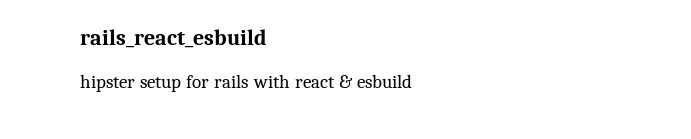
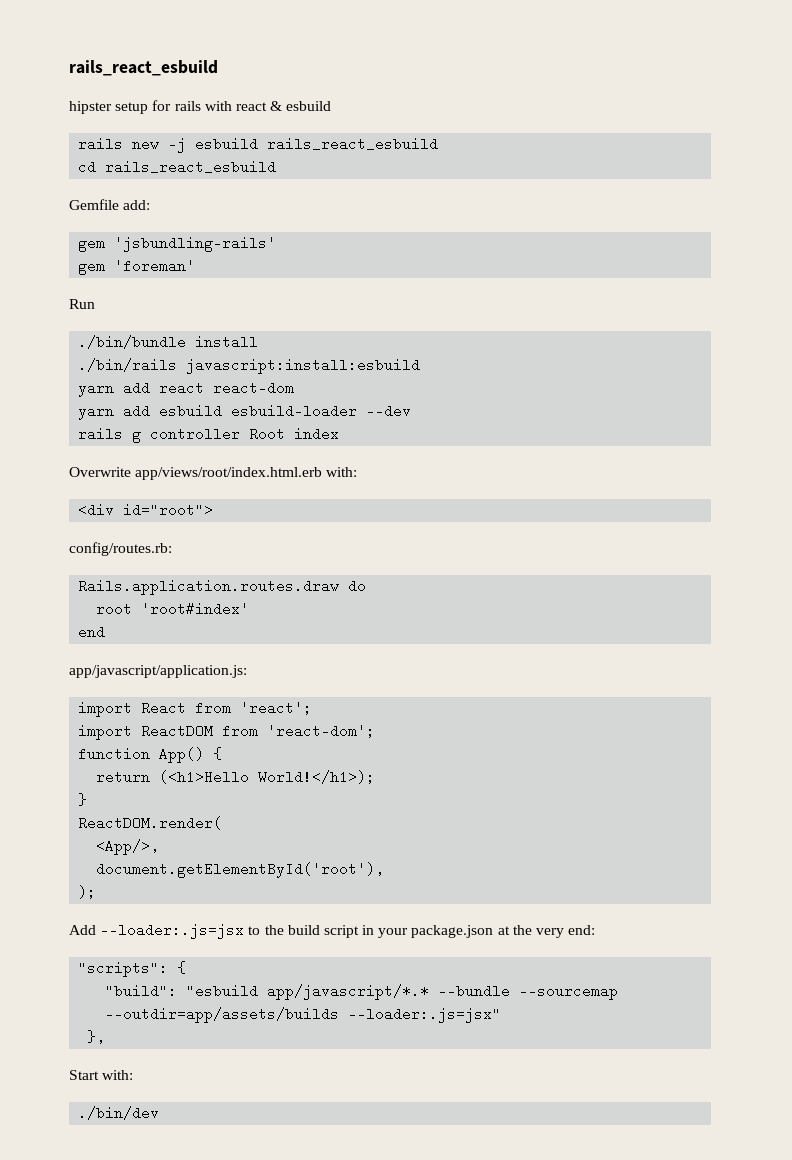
(412, 81) none -> [78,137,439,153] [78,160,277,174] [69,199,151,210] [78,236,277,252] [78,259,196,275] [69,299,95,309] [78,335,259,349] [78,358,421,374] [78,381,295,397] [78,404,412,420] [78,427,340,443] [69,467,358,480] [78,503,214,517] [69,542,172,556] [78,579,367,595] [96,602,250,616] [78,625,106,639] [69,665,247,678] [78,701,313,717] [78,724,376,740] [78,747,223,763] [96,770,376,784] [78,793,88,806] [78,816,223,830] [96,839,160,855] [96,862,385,878] [78,885,97,899] [69,923,596,939] [78,961,187,977] [105,984,619,1000] [105,1007,502,1023] [87,1030,106,1044] [69,1070,134,1080] [78,1106,160,1120] // rails new -j esbuild rails_react_esbuild // cd rails_react_esbuild // Gemfile add: // gem 'jsbundling-rails' // gem 'foreman' // Run // ./bin/bundle install // ./bin/rails javascript:install:esbuild // yarn add react react-dom // yarn add esbuild esbuild-loader --dev // rails g controller Root index // Overwrite app/views/root/index.html.erb with: // <div id="root"> // config/routes.rb: // Rails.application.routes.draw do // root 'root#index' // end // app/javascript/application.js: // import React from 'react'; // import ReactDOM from 'react-dom'; // function App() { // return (<h1>Hello World!</h1>); // } // ReactDOM.render( // <App/>, // document.getElementById('root'), // ); // Add --loader:.js=jsx to the build script in your package.json at the very end: // "scripts": { // "build": "esbuild app/javascript/*.* --bundle --sourcemap --outdir=app/assets/builds --loader:.js=jsx" // }, // Start with: // ./bin/dev

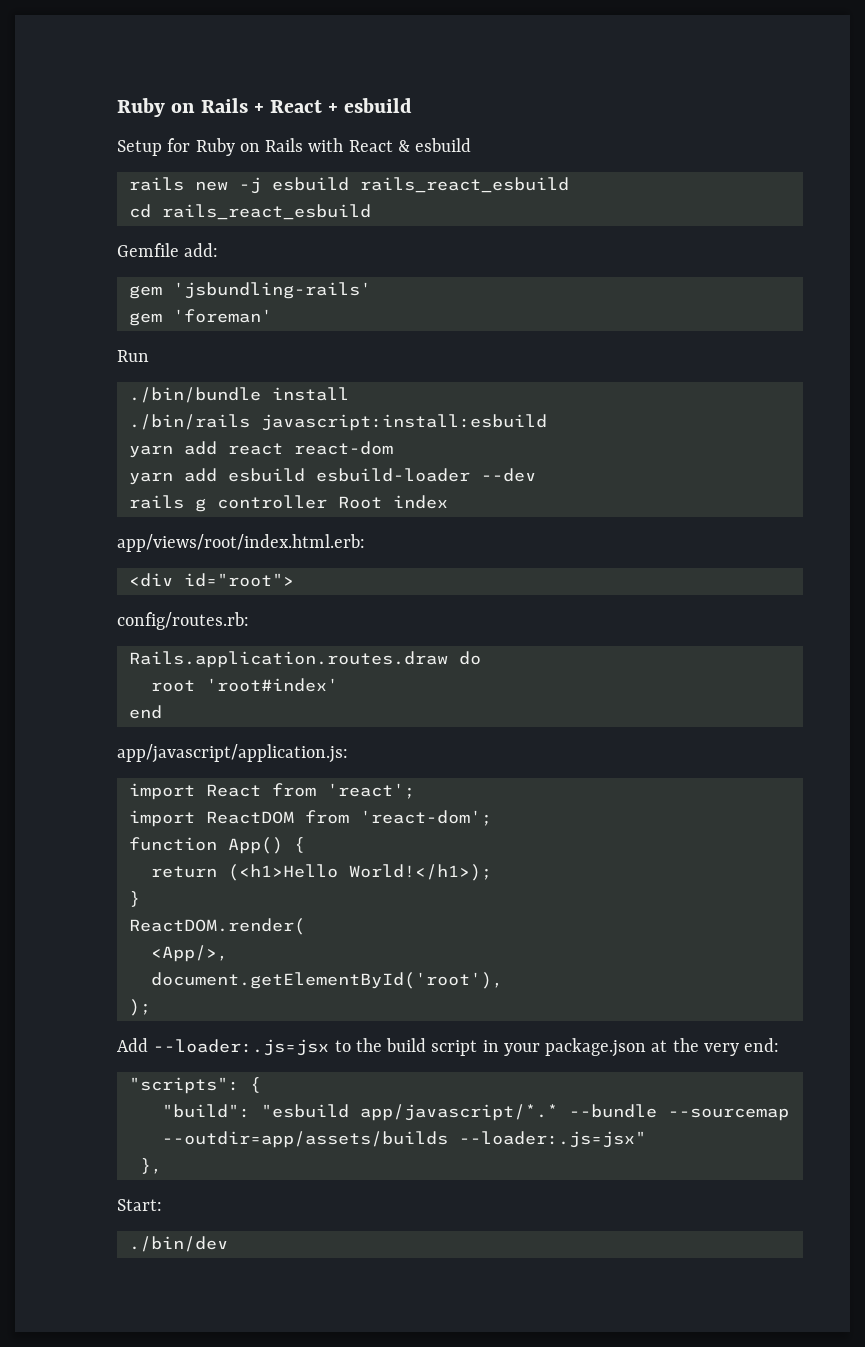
[69,60,218,76] [69,100,267,114] rails_react_esbuild // hipster setup for rails with react -> [117,98,413,117] [117,138,393,156] Ruby on Rails + React + esbuild // Setup for Ruby on Rails with React
[69,467,358,480] Overwrite app/views/root/index.html.erb with: -> [117,534,365,552] app/views/root/index.html.erb:
[69,1070,134,1080] Start with: -> [117,1199,162,1211] Start:

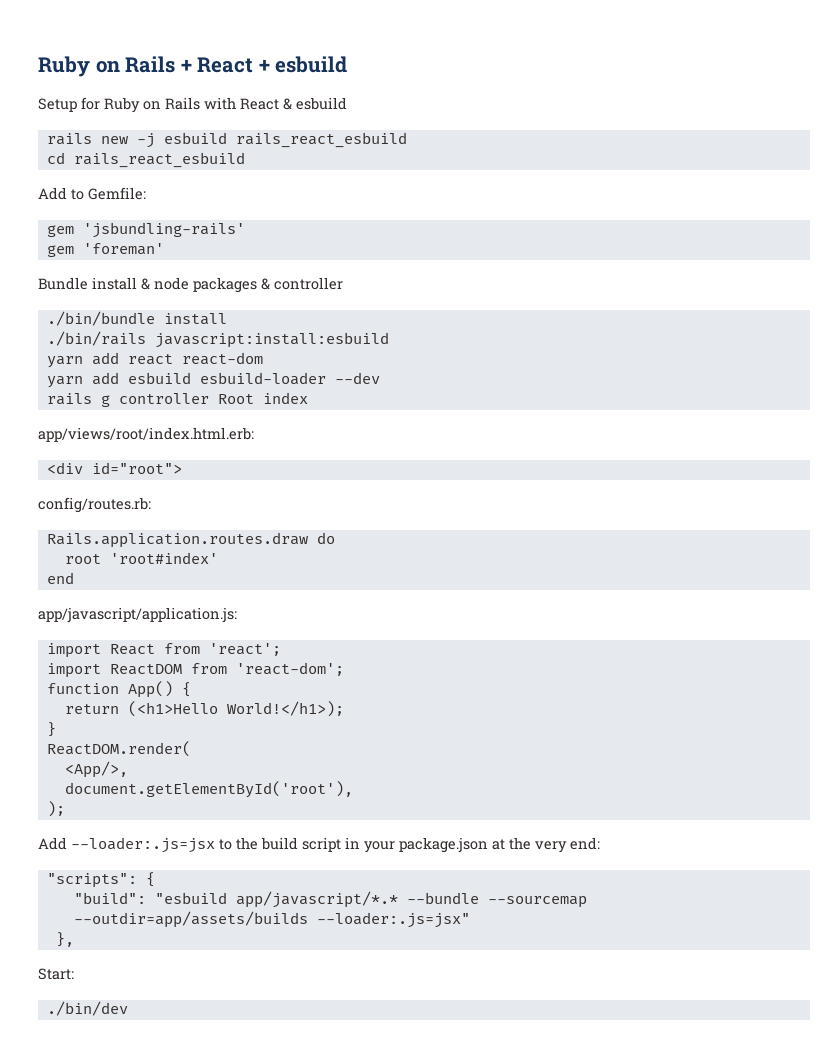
[117,243,219,257] Gemfile add: -> [38,187,146,200] Add to Gemfile:
[117,350,149,362] Run -> [38,277,343,293] Bundle install & node packages & controller

